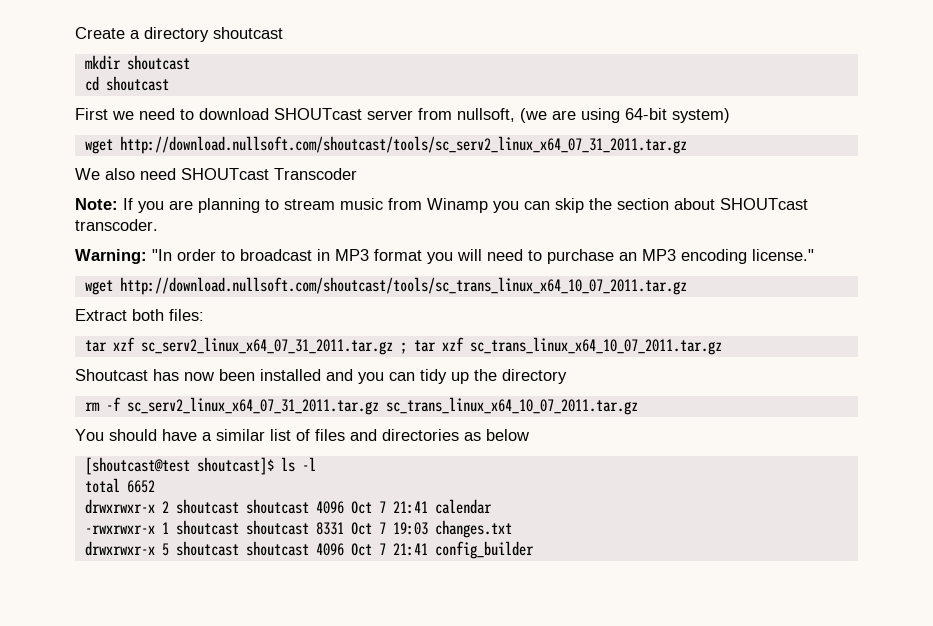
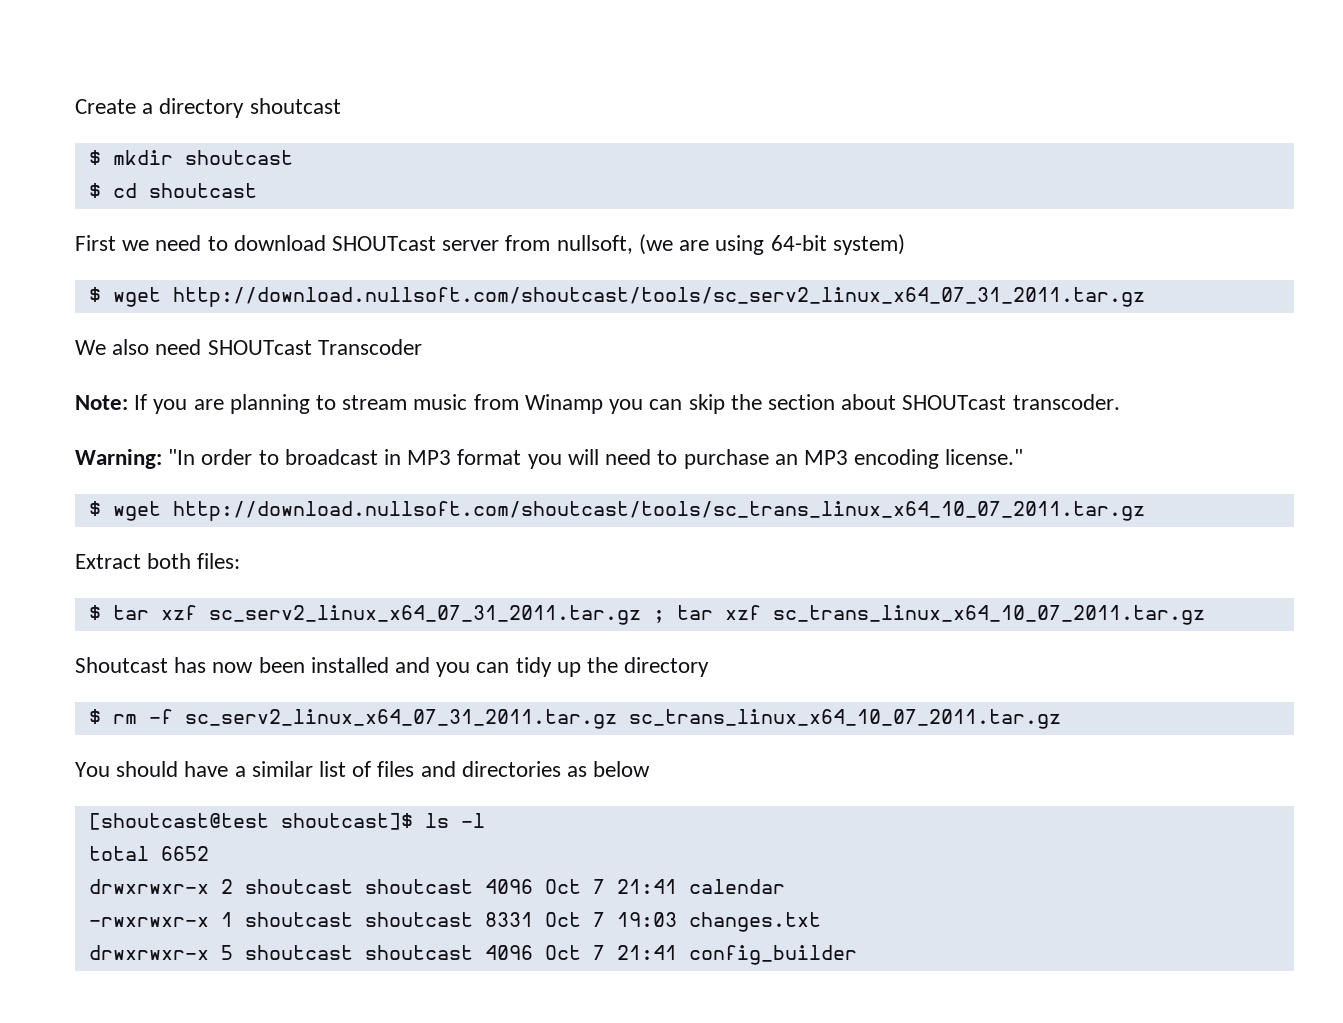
(283, 33) none -> [88,150,101,165] $
(190, 62) none -> [88,183,101,198] $
(730, 115) none -> [88,287,101,302] $
(814, 255) none -> [88,501,101,516] $
(204, 315) none -> [88,605,101,620] $
(567, 376) none -> [88,709,101,724] $

